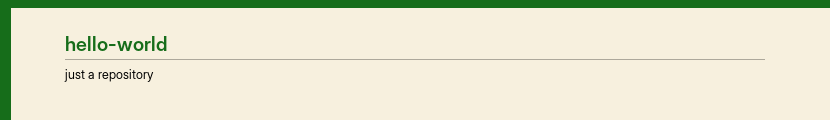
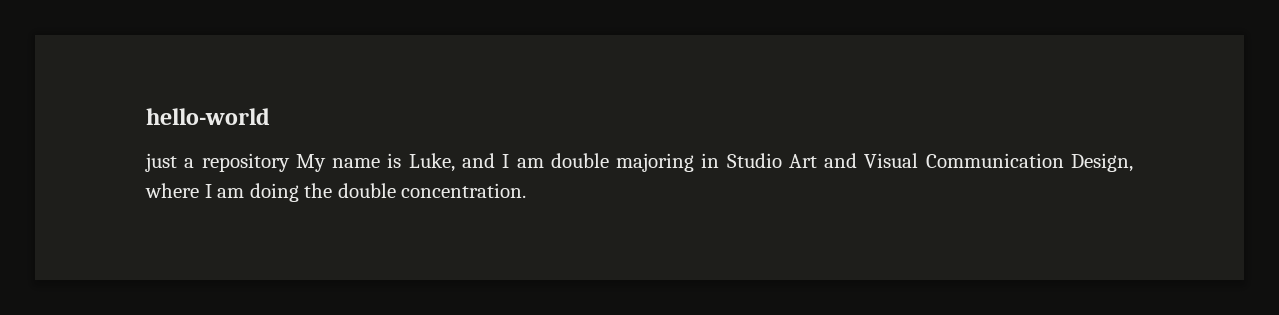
(154, 75) none -> [295,153,1134,172] [145,183,527,202] My name is Luke, and I am double majoring in Studio Art and Visual Communication Design, where I am doing the double concentration.

